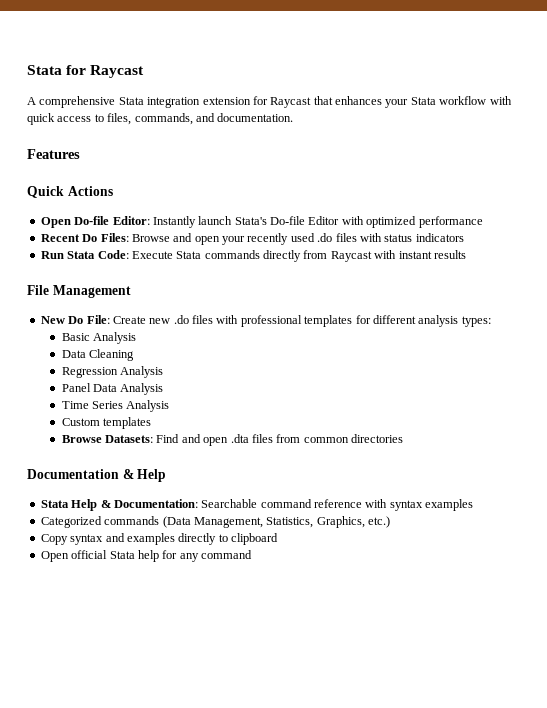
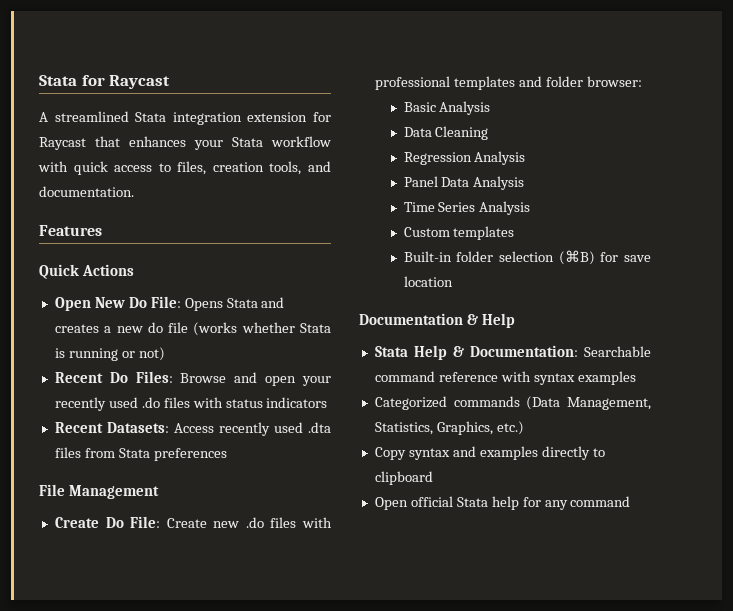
[39,96,116,108] comprehensive -> [54,111,129,122] streamlined
[134,113,193,125] commands, -> [212,161,302,175] creation tools,
[74,216,483,228] Do-file Editor: Instantly launch Stata's Do-file Editor with optimized performance -> [94,296,285,311] [54,322,332,336] [54,347,165,361] New Do File: Opens Stata and creates a new do file (works whether Stata is running or not)
[40,250,466,262] Run Stata Code: Execute Stata commands directly from Raycast with instant results -> [54,422,331,436] [54,447,227,461] Recent Datasets: Access recently used .dta files from Stata preferences
[40,316,65,324] New -> [54,517,99,528] Create
[355,315,491,327] for different analysis types: -> [518,76,642,87] and folder browser:
[61,434,404,446] Browse Datasets: Find and open .dta files from common directories -> [403,250,651,265] [403,276,453,287] Built-in folder selection (⌘B) for save location

